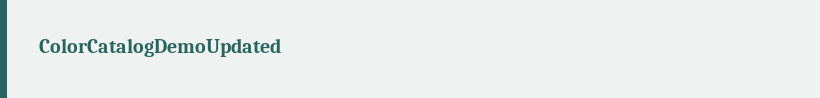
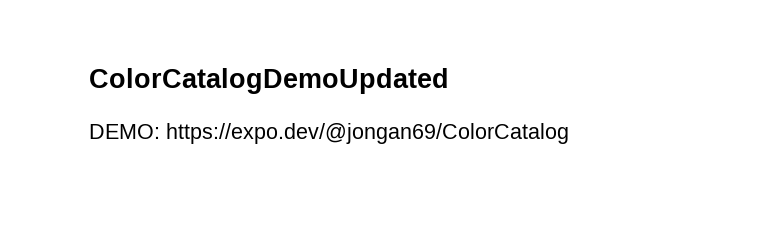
(281, 47) none -> [89,123,569,144] // DEMO: https://expo.dev/@jongan69/ColorCatalog

